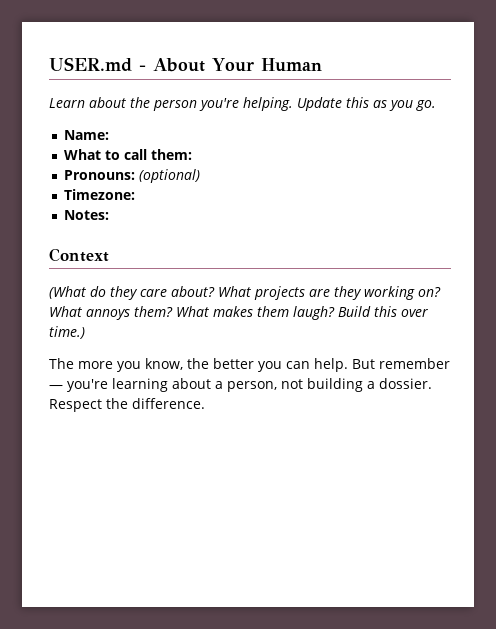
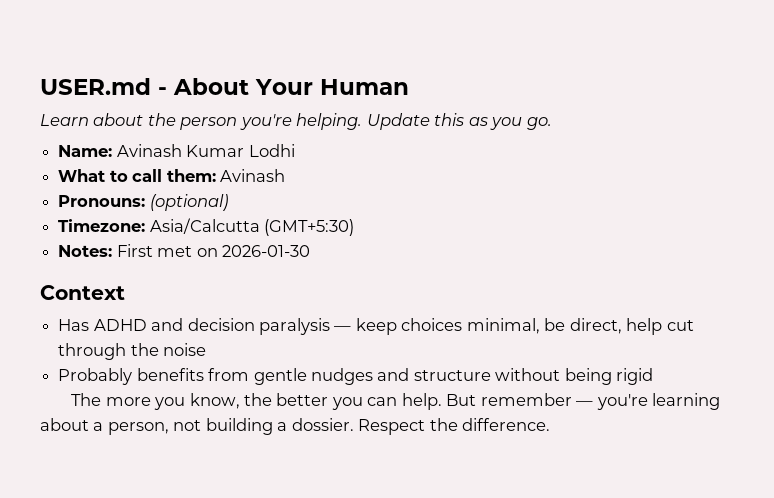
(110, 135) none -> [116,144,295,157] Avinash Kumar Lodhi
(193, 154) none -> [219,169,285,182] Avinash
(136, 194) none -> [149,218,355,236] Asia/Calcutta (GMT+5:30)
[49,248,109,262] [49,286,441,300] [49,306,428,320] [49,326,85,339] // Context // (What do they care about? What projects are they working on? What annoys them? What makes them laugh? Build this over time.) -> [116,244,310,257] [40,285,125,300] [58,318,694,335] [58,343,207,360] [58,368,654,385] First met on 2026-01-30 // Context // Has ADHD and decision paralysis — keep choices minimal, be direct, help cut through the noise // Probably benefits from gentle nudges and structure without being rigid

